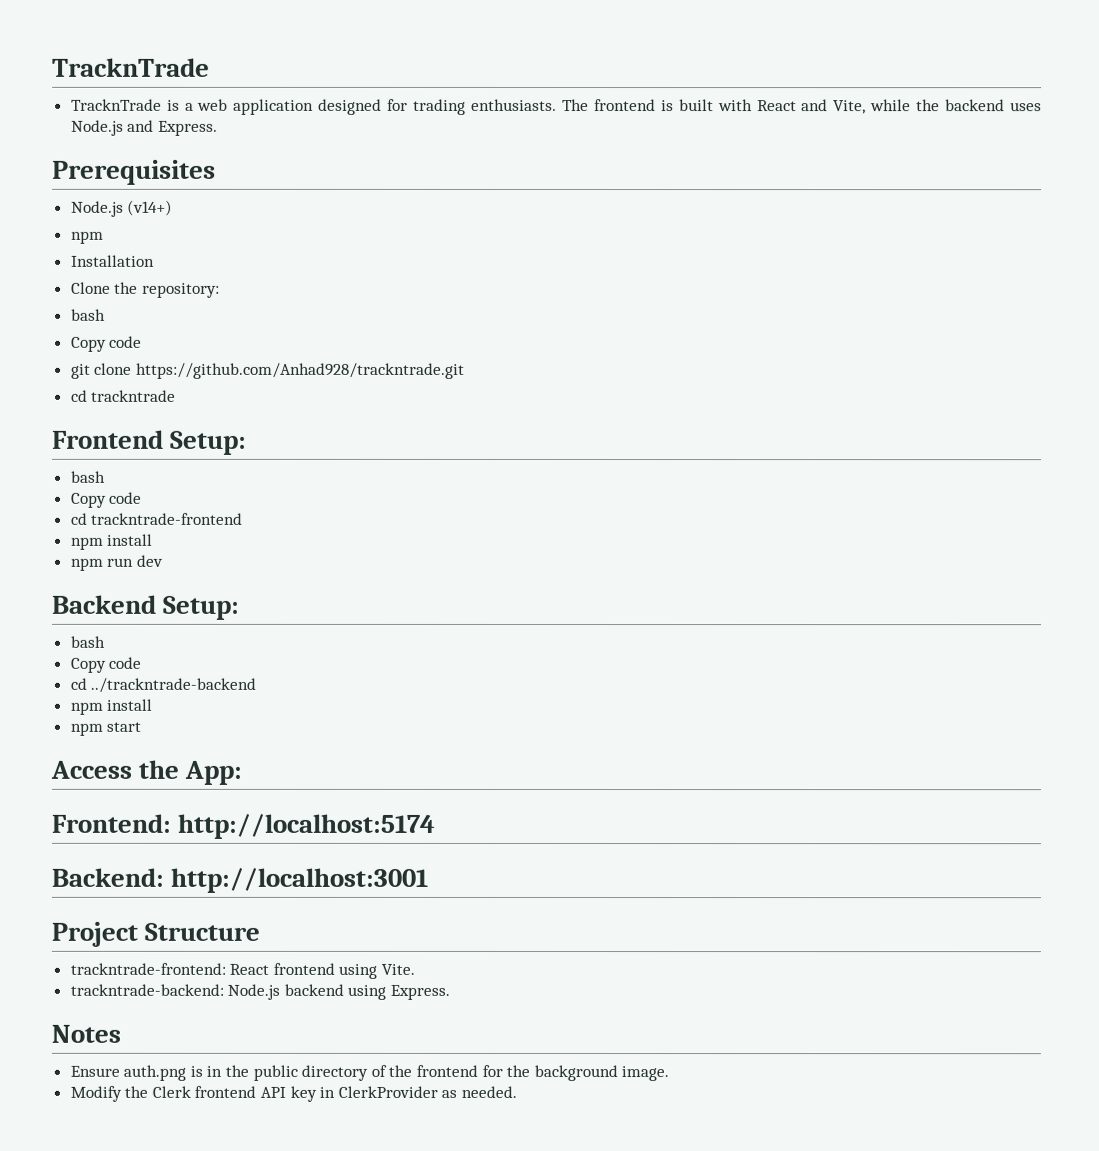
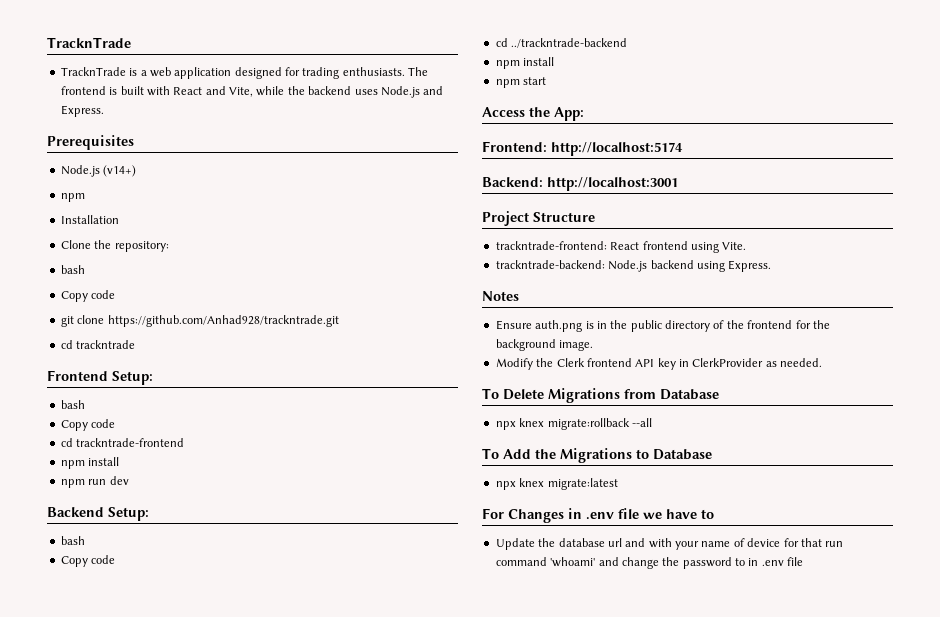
(518, 1091) none -> [482,388,719,403] [495,418,652,430] [482,448,712,463] [495,478,618,490] [482,508,714,523] [495,538,844,550] [495,557,804,569] // To Delete Migrations from Database // npx knex migrate:rollback --all // To Add the Migrations to Database // npx knex migrate:latest // For Changes in .env file we have to // Update the database url and with your name of device for that run command 'whoami' and change the password to in .env file

